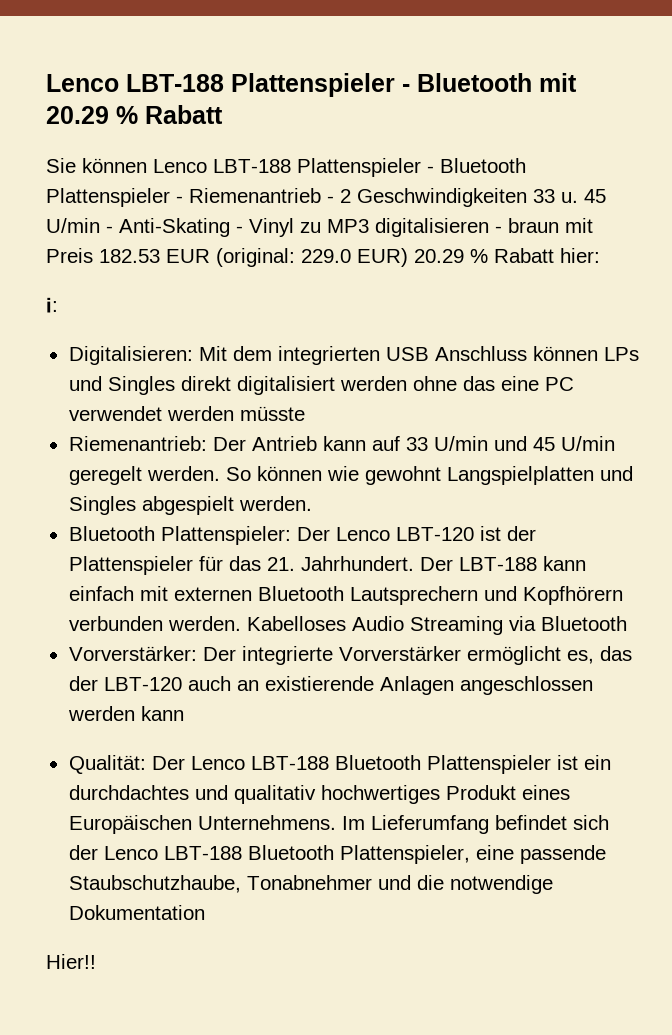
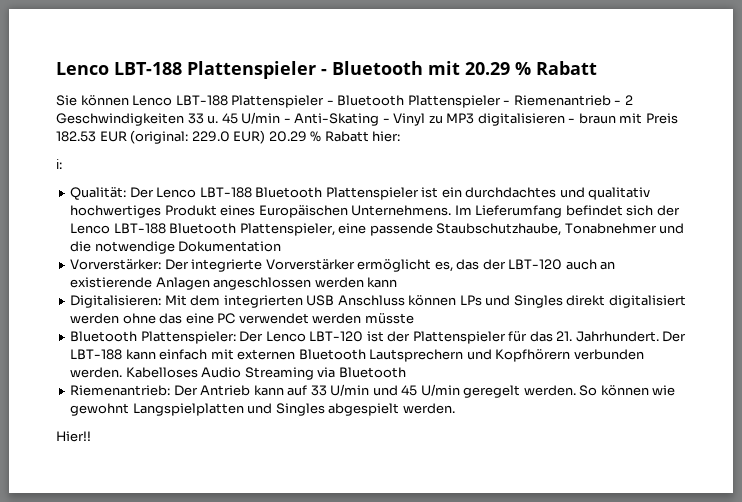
[68,346,639,365] [68,376,574,395] [68,406,305,421] [68,436,615,451] [68,466,633,485] [68,496,312,515] [68,526,536,545] [68,556,586,575] [68,586,623,605] [68,616,627,635] [68,646,632,665] [68,676,593,695] [67,706,184,721] // Digitalisieren: Mit dem integrierten USB Anschluss können LPs und Singles direkt digitalisiert werden ohne das eine PC verwendet werden müsste // Riemenantrieb: Der Antrieb kann auf 33 U/min und 45 U/min geregelt werden. So können wie gewohnt Langspielplatten und Singles abgespielt werden. // Bluetooth Plattenspieler: Der Lenco LBT-120 ist der Plattenspieler für das 21. Jahrhundert. Der LBT-188 kann einfach mit externen Bluetooth Lautsprechern und Kopfhörern verbunden werden. Kabelloses Audio Streaming via Bluetooth // Vorverstärker: Der integrierte Vorverstärker ermöglicht es, das der LBT-120 auch an existierende Anlagen angeschlossen werden kann -> (62, 164) none
(205, 912) none -> [70,259,616,272] [70,277,398,290] [70,295,686,308] [70,313,414,324] [70,331,687,344] [70,349,644,362] [70,367,406,380] [70,384,676,398] [70,403,455,416] // Vorverstärker: Der integrierte Vorverstärker ermöglicht es, das der LBT-120 auch an existierende Anlagen angeschlossen werden kann // Digitalisieren: Mit dem integrierten USB Anschluss können LPs und Singles direkt digitalisiert werden ohne das eine PC verwendet werden müsste // Bluetooth Plattenspieler: Der Lenco LBT-120 ist der Plattenspieler für das 21. Jahrhundert. Der LBT-188 kann einfach mit externen Bluetooth Lautsprechern und Kopfhörern verbunden werden. Kabelloses Audio Streaming via Bluetooth // Riemenantrieb: Der Antrieb kann auf 33 U/min und 45 U/min geregelt werden. So können wie gewohnt Langspielplatten und Singles abgespielt werden.

